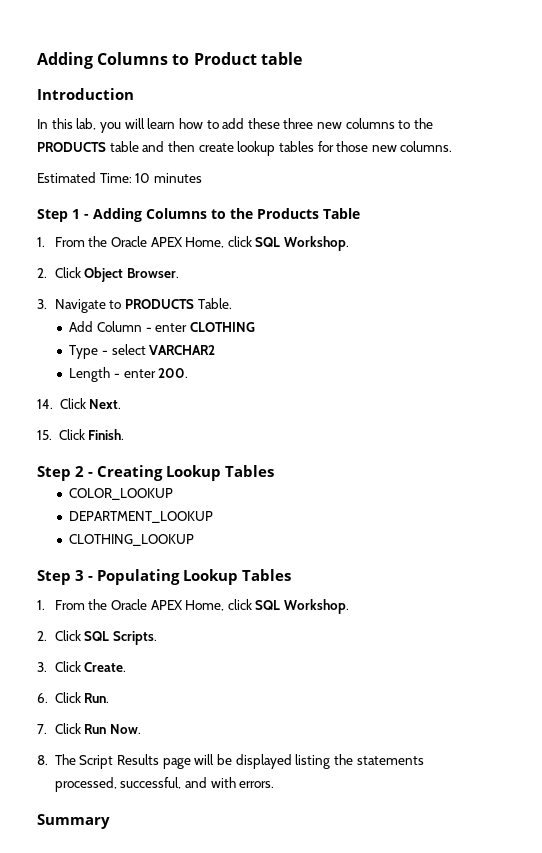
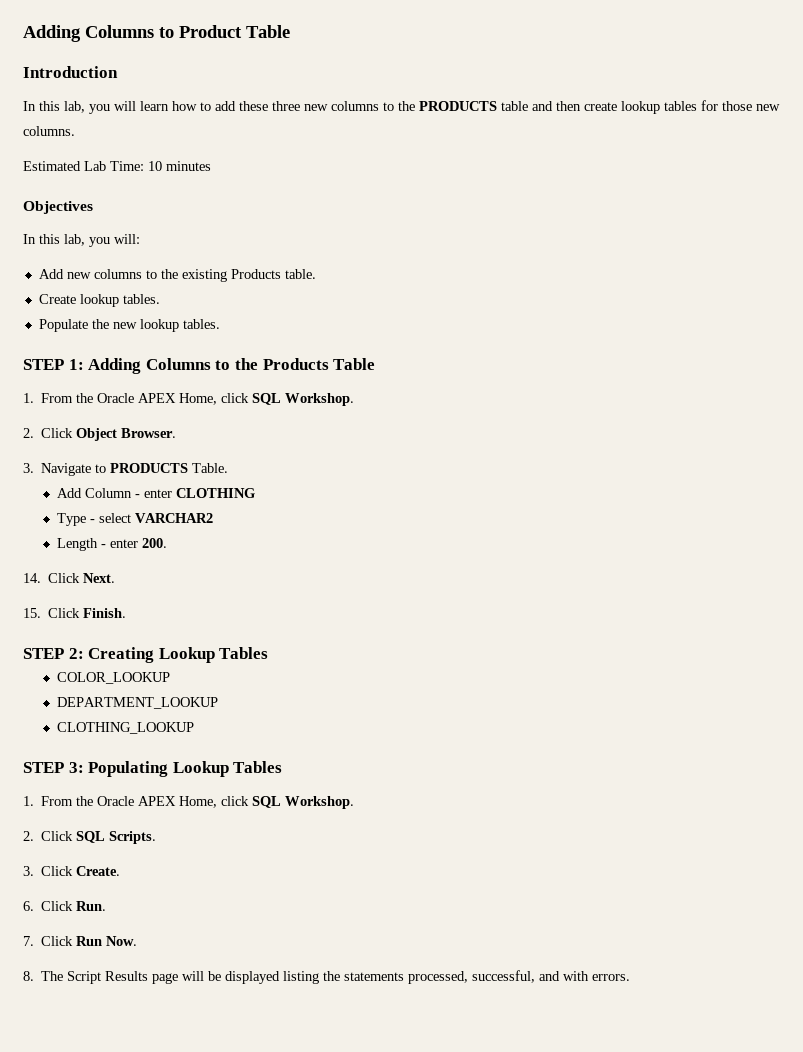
[260,52,302,65] table -> [246,25,290,38] Table
(96, 177) none -> [84,161,106,171] Lab
[37,209,89,222] Step 1 - -> [23,201,93,214] [23,234,140,247] [38,269,316,282] [38,294,160,307] [38,319,220,332] [23,359,84,370] Objectives // In this lab, you will: // Add new columns to the existing Products table. // Create lookup tables. // Populate the new lookup tables. // STEP 1:
[37,466,93,481] Step 2 - -> [23,648,84,659] STEP 2:
[37,570,93,585] Step 3 - -> [23,762,84,773] STEP 3:
[37,814,110,829] // Summary -> (631, 977) none

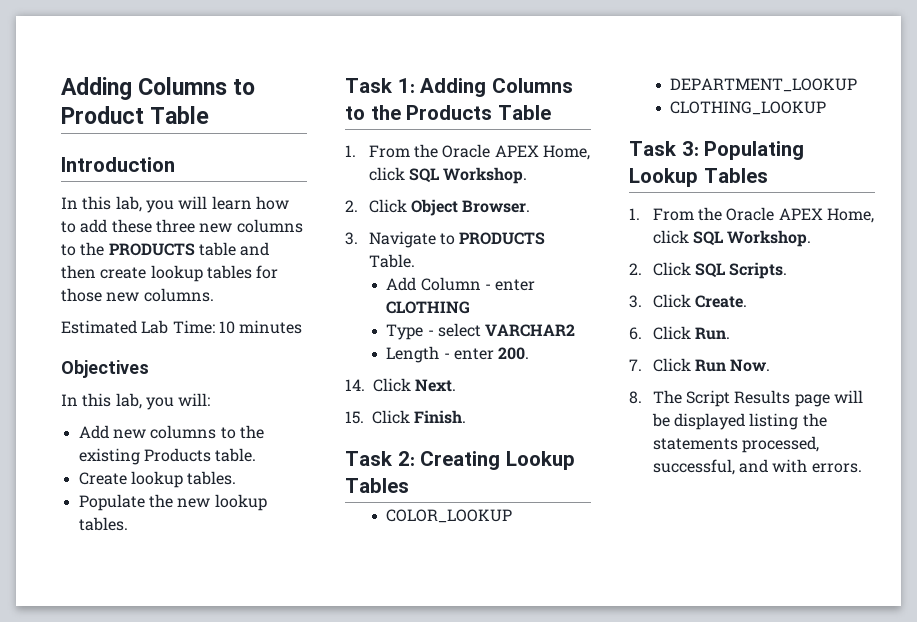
[23,359,64,370] STEP -> [345,78,393,93] Task
[23,648,64,659] STEP -> [345,451,393,466] Task
[23,762,64,773] STEP -> [629,141,677,156] Task

